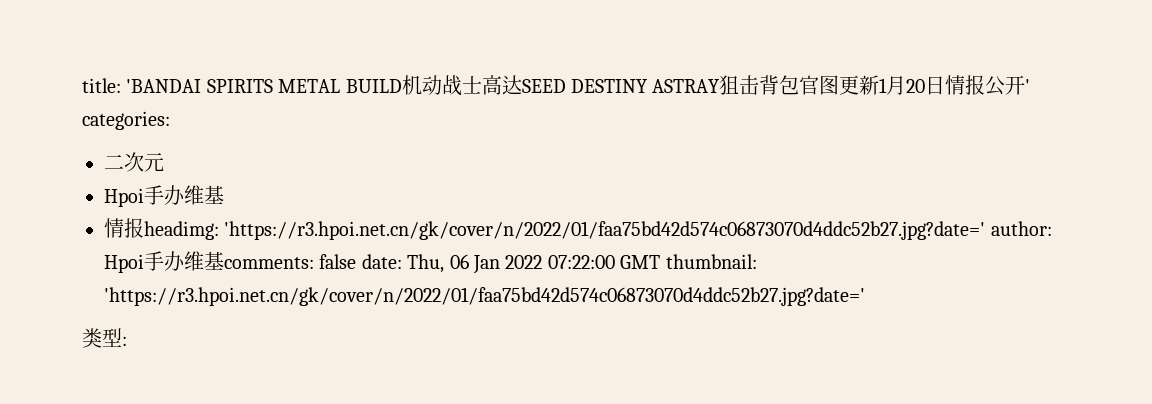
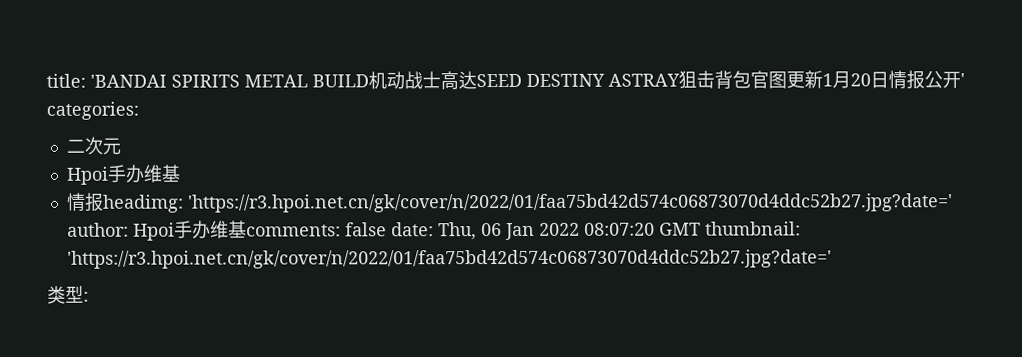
[547,255,615,269] 07:22:00 -> [583,222,655,236] 08:07:20

